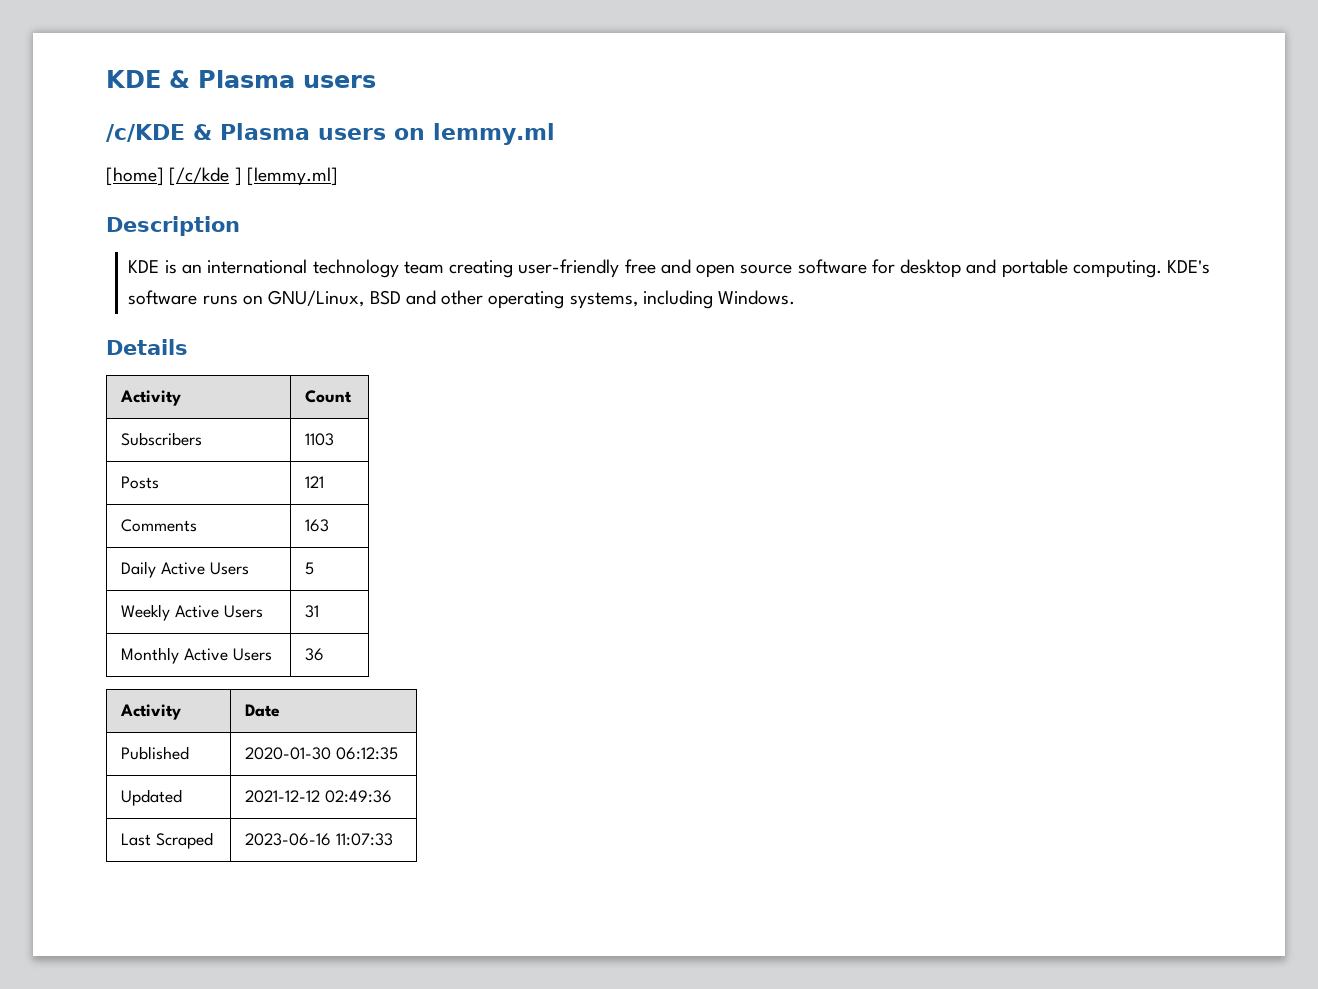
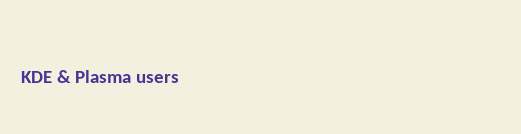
[106,123,555,145] [106,167,338,186] [106,216,240,236] [128,259,1211,278] [128,290,796,309] [106,339,188,355] [120,390,182,406] [305,390,353,403] [121,432,203,446] [305,433,335,446] [121,476,160,489] [305,476,325,488] [121,519,198,532] [305,519,330,532] [121,561,249,578] [305,562,315,575] [121,604,263,621] [305,605,320,618] [121,647,272,664] [305,648,325,661] [120,704,182,720] [245,704,281,717] [121,746,190,760] [245,747,399,760] [121,789,183,806] [245,790,393,803] [121,832,214,849] [245,833,394,846] // /c/KDE & Plasma users on lemmy.ml // [home] [/c/kde ] [lemmy.ml] // Description // KDE is an international technology team creating user-friendly free and open source software for desktop and portable computing. KDE's software runs on GNU/Linux, BSD and other operating systems, including Windows. // Details // Activity | Count // Subscribers | 1103 // Posts | 121 // Comments | 163 // Daily Active Users | 5 // Weekly Active Users | 31 // Monthly Active Users | 36 // Activity | Date // Published | 2020-01-30 06:12:35 // Updated | 2021-12-12 02:49:36 // Last Scraped | 2023-06-16 11:07:33 -> (180, 78) none

